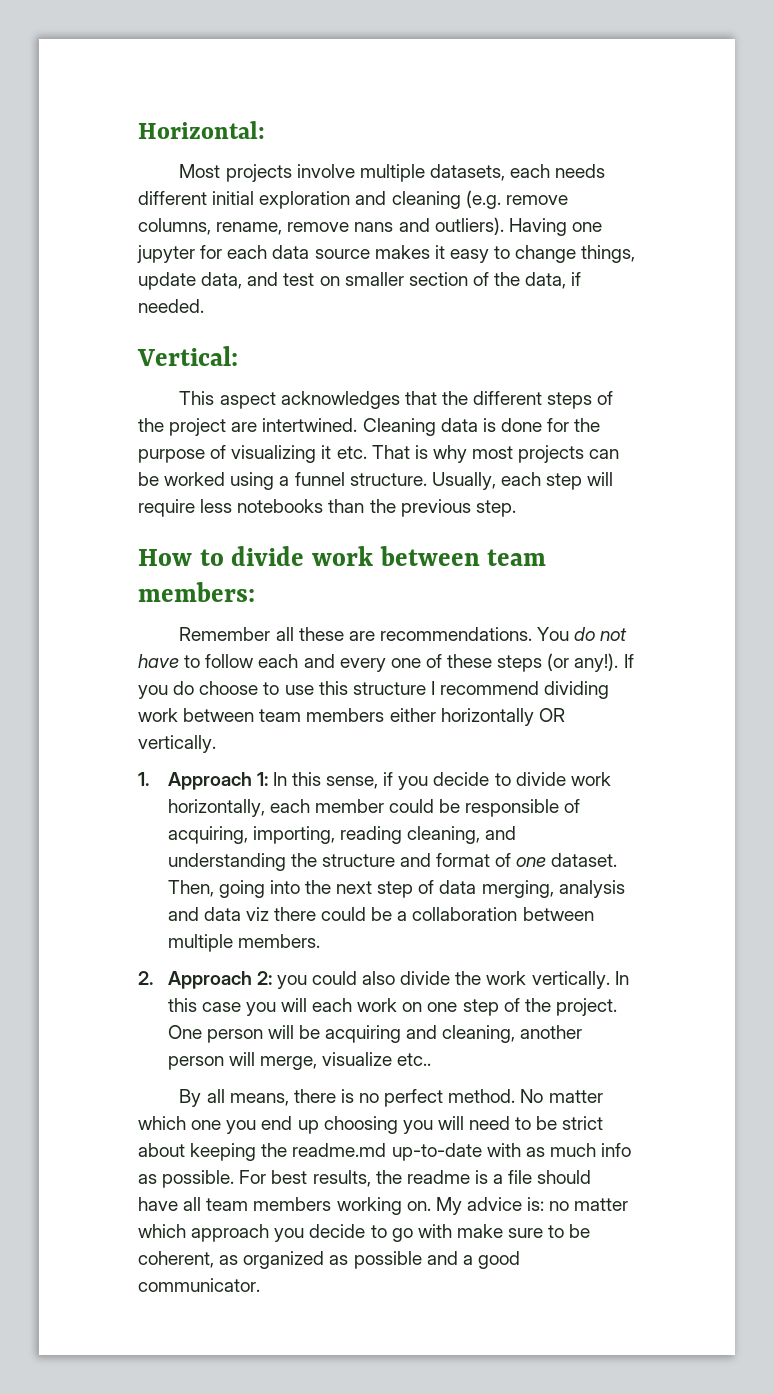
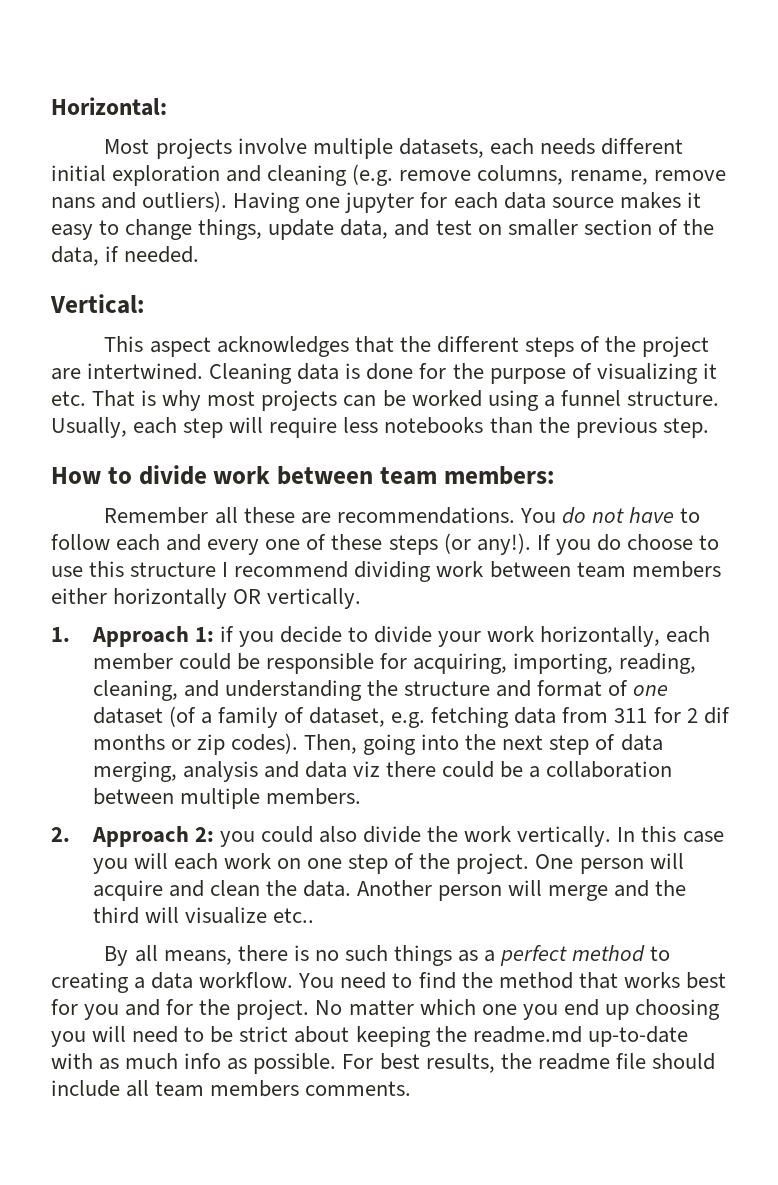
[272,772,379,789] In this sense, -> (214, 634) none
(566, 779) none -> [438,631,482,647] your
[564,799,581,813] of -> [380,653,408,669] for
[339,826,402,844] reading -> [619,653,697,674] reading,
[551,853,618,867] dataset. -> [92,706,730,728] [92,733,298,755] dataset (of a family of dataset, e.g. fetching data from 311 for 2 dif months or zip codes).
[298,1025,583,1043] [167,1052,317,1070] be acquiring and cleaning, another person will merge, -> [92,880,687,901] [92,907,179,924] acquire and clean the data. Another person will merge and the third will
[384,1089,516,1107] perfect method. -> [344,945,671,966] [51,972,726,993] [51,999,310,1020] such things as a perfect method to creating a data workflow. You need to find the method that works best for you and for the project.
[474,1170,504,1184] is a -> (610, 1061) none
[138,1197,178,1211] have -> [51,1080,120,1097] include
[336,1197,629,1215] [138,1224,591,1242] [138,1251,520,1269] [138,1278,260,1292] working on. My advice is: no matter which approach you decide to go with make sure to be coherent, as organized as possible and a good communicator. -> [305,1081,412,1096] comments.

